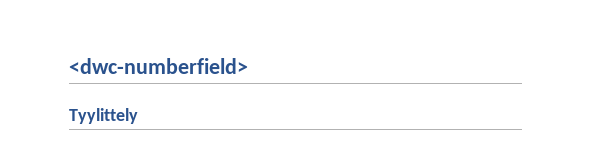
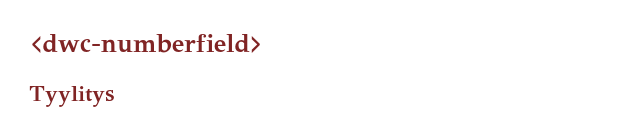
[69,108,138,124] Tyylittely -> [29,86,114,107] Tyylitys

